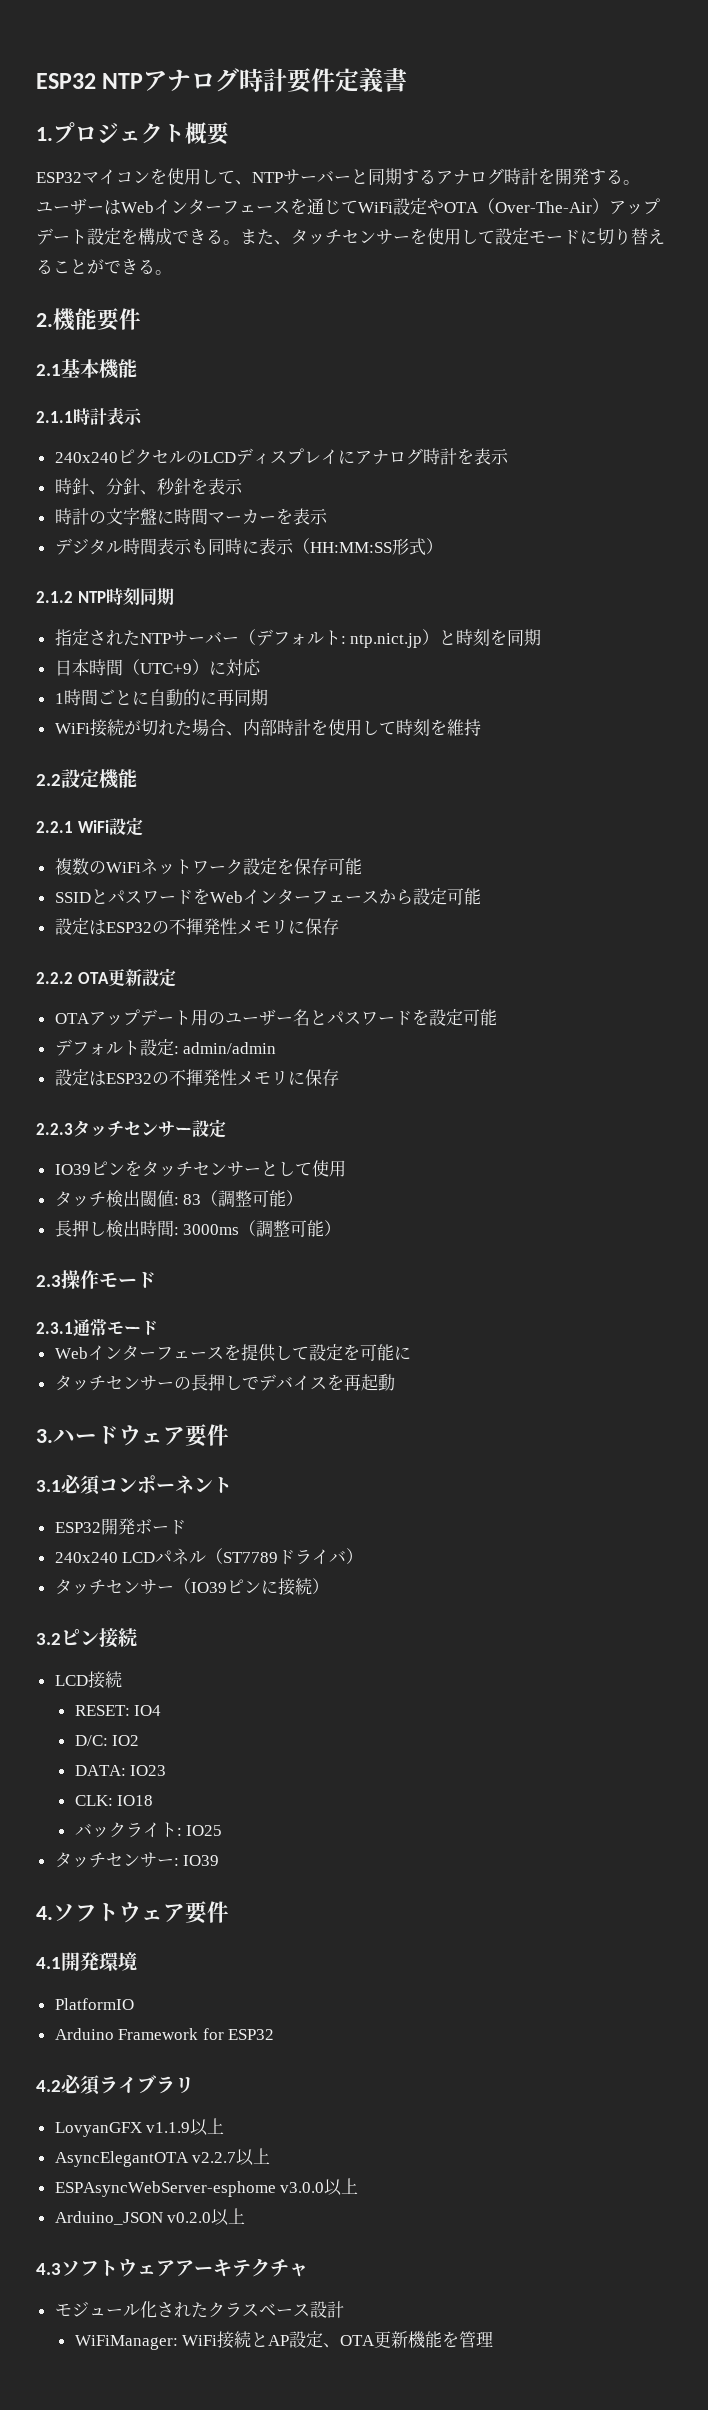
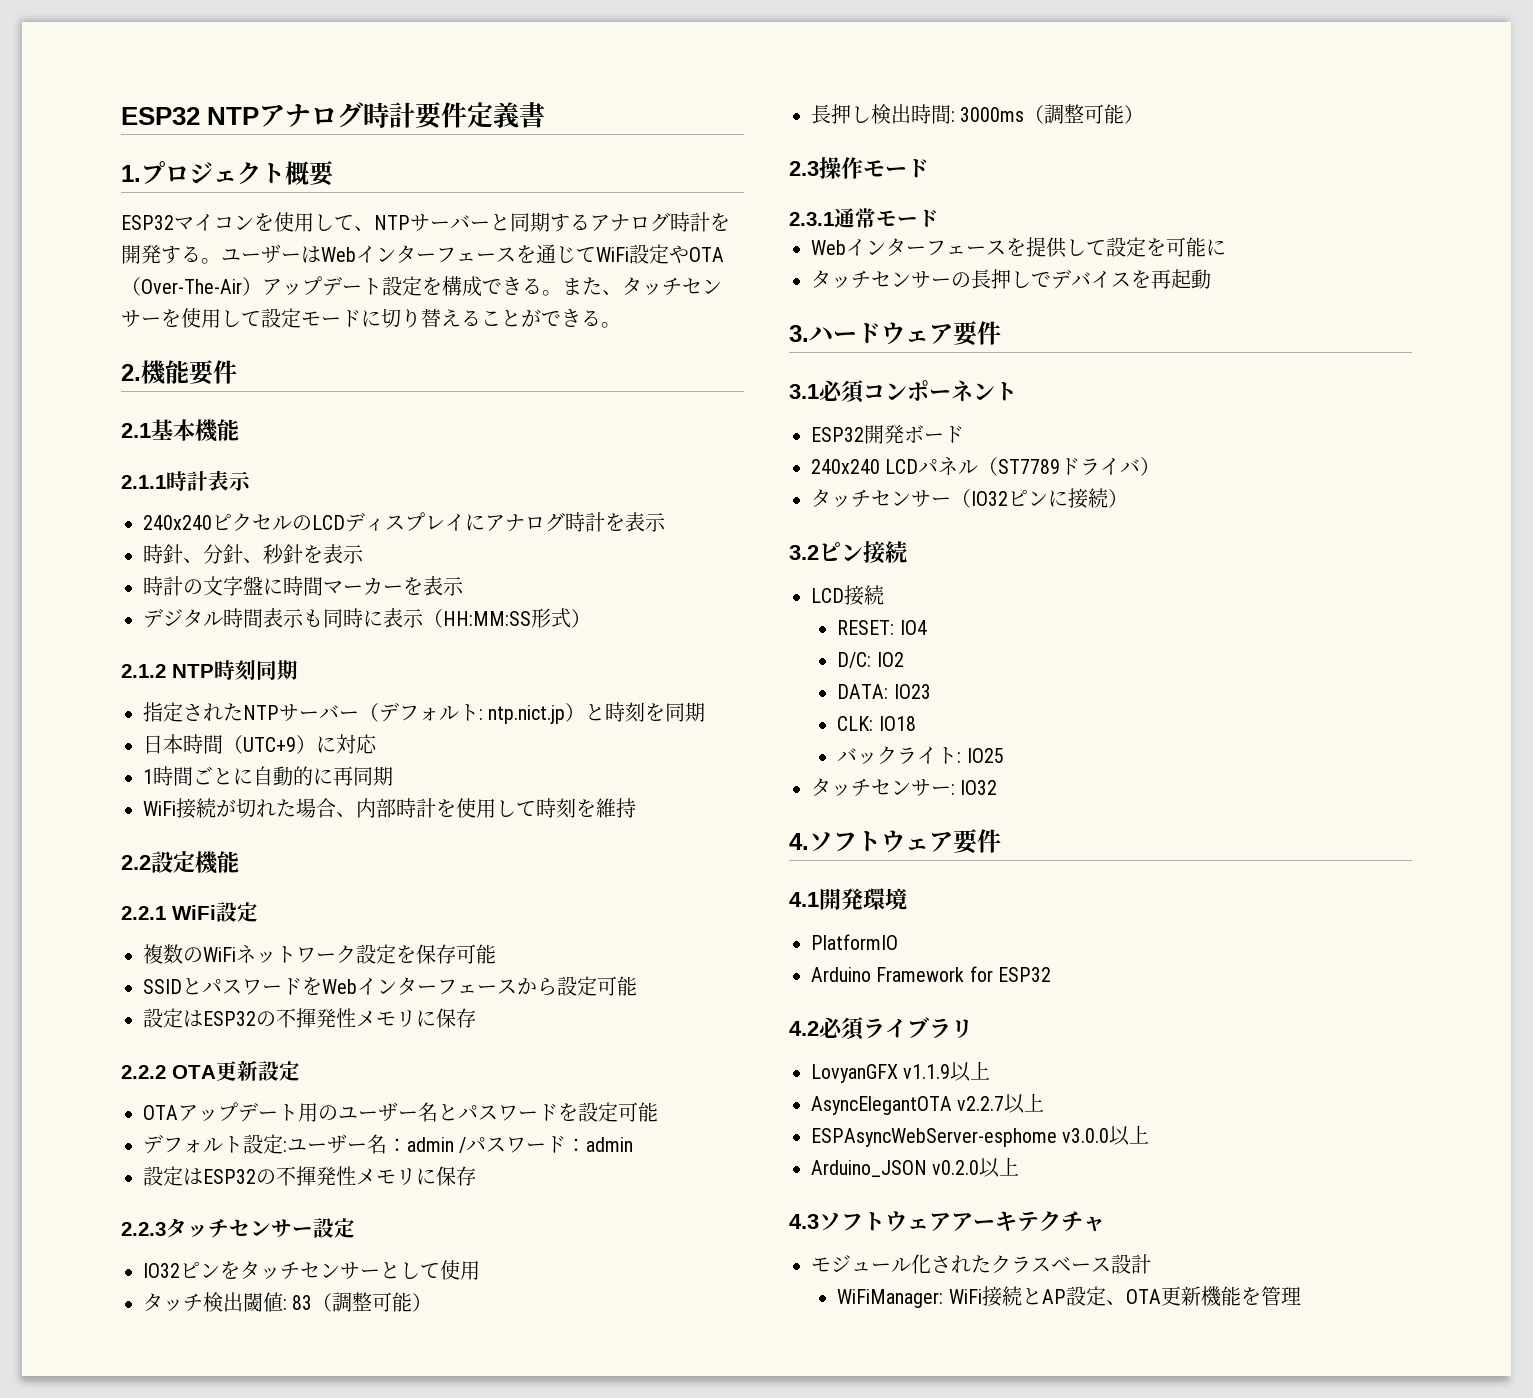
[183,1042,277,1054] admin/admin -> [287,1134,634,1154] ユーザー名：admin /パスワード：admin
[54,1164,91,1175] IO39 -> [143,1263,180,1278] IO32
[190,1582,227,1593] IO39 -> [971,491,1008,506] IO32
[183,1855,220,1866] IO39 -> [960,780,998,795] IO32

